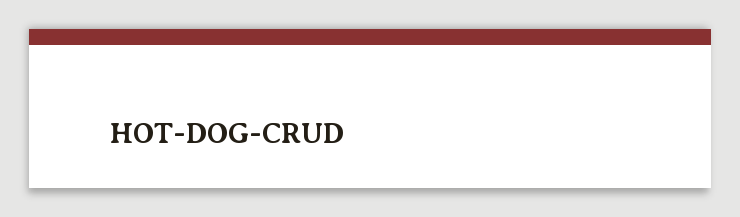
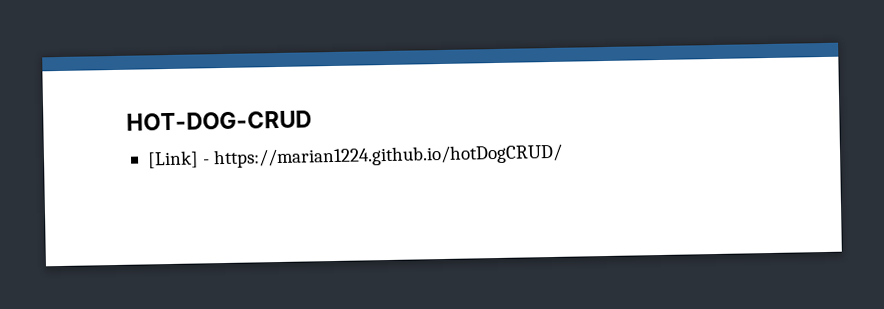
(344, 133) none -> [146,143,564,169] // [Link] - https://marian1224.github.io/hotDogCRUD/

